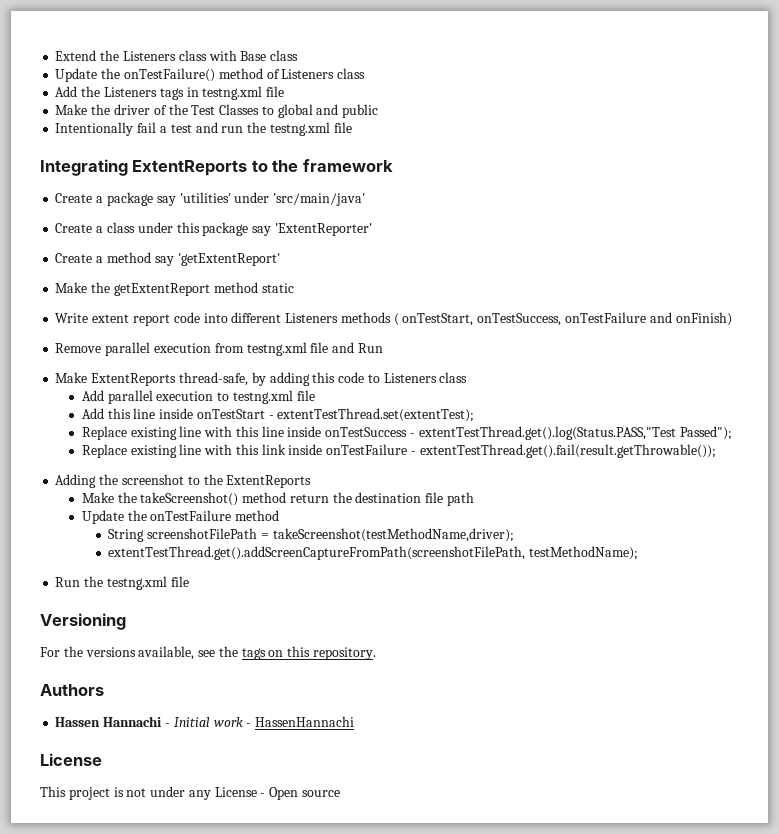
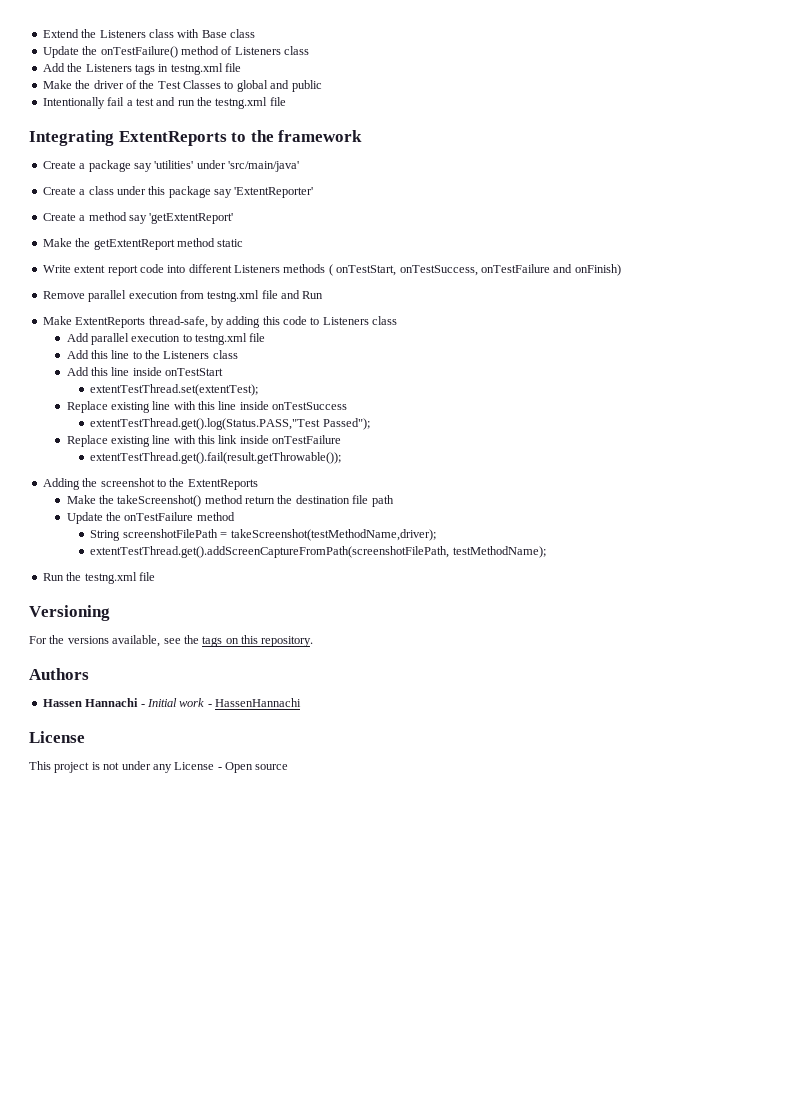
(315, 395) none -> [66,350,238,359] // Add this line to the Listeners class
[268,415,274,419] - -> (224, 372) //
[410,433,416,437] - -> (348, 406) //
[411,451,417,455] - -> (342, 439) //

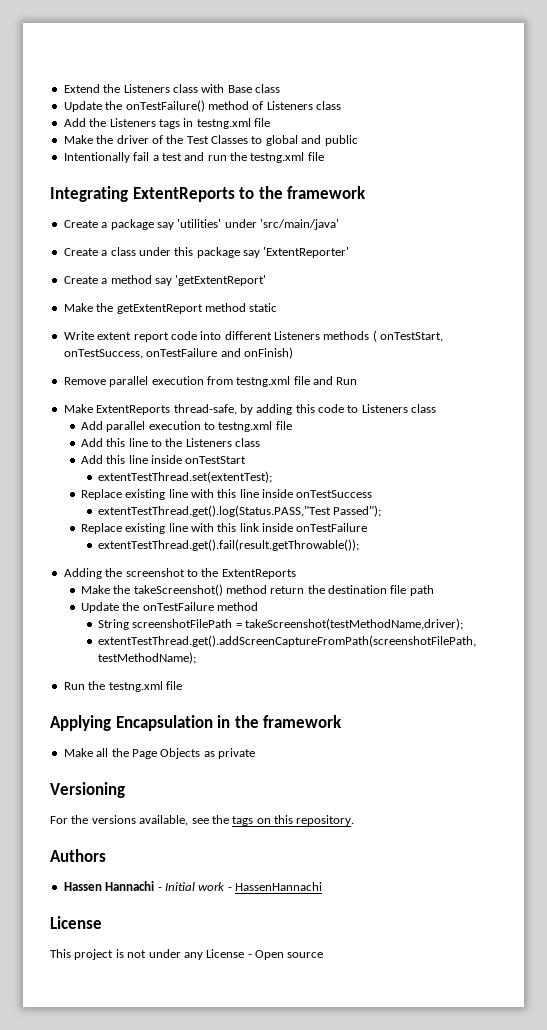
(155, 576) none -> [50,715,343,731] [63,748,255,759] // Applying Encapsulation in the framework // Make all the Page Objects as private

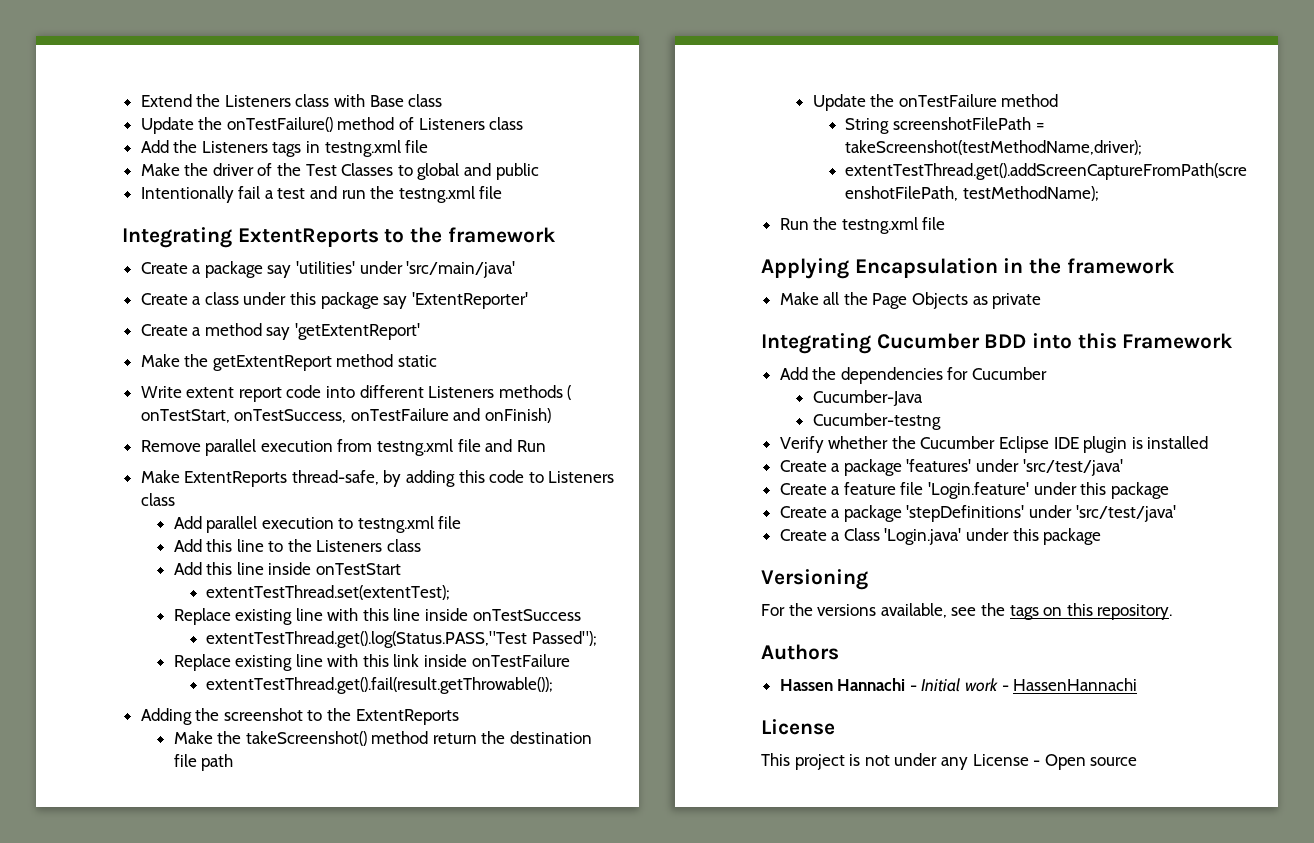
(255, 753) none -> [761,333,1234,354] [779,367,1048,384] [812,390,923,406] [812,413,941,430] [779,436,1209,453] [779,459,1123,476] [779,482,1169,499] [779,505,1176,522] [779,528,1102,545] // Integrating Cucumber BDD into this Framework // Add the dependencies for Cucumber // Cucumber-Java // Cucumber-testng // Verify whether the Cucumber Eclipse IDE plugin is installed // Create a package 'features' under 'src/test/java' // Create a feature file 'Login.feature' under this package // Create a package 'stepDefinitions' under 'src/test/java' // Create a Class 'Login.java' under this package

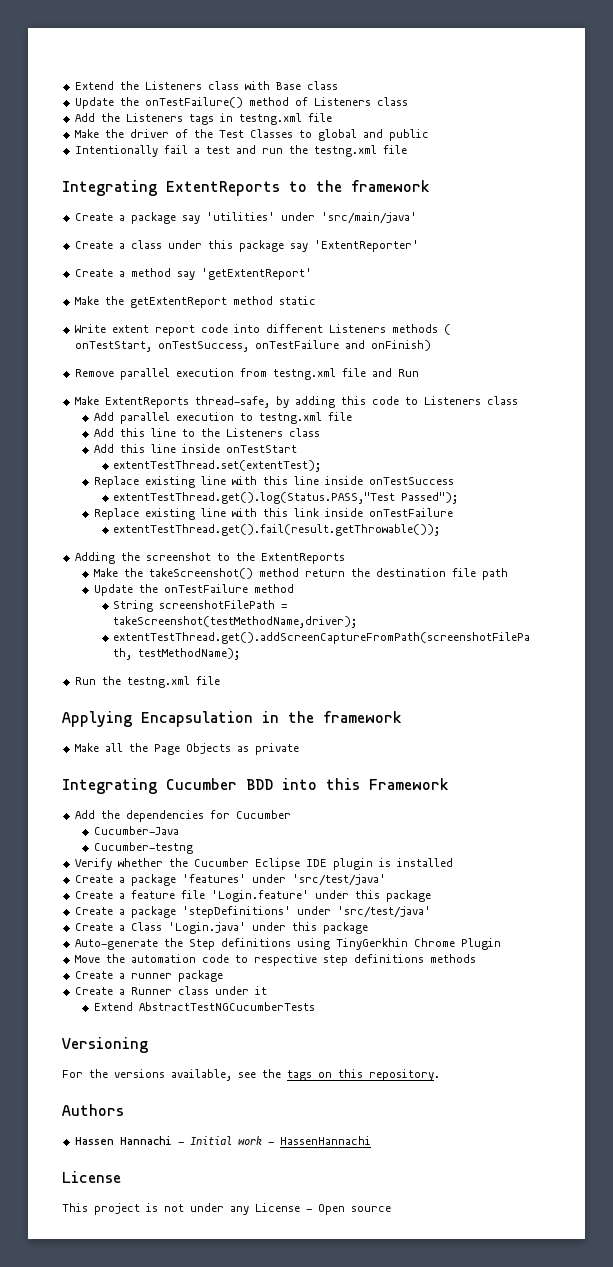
(1102, 536) none -> [74,938,501,950] [74,954,476,966] [74,970,223,982] [74,986,267,995] [93,1002,315,1011] // Auto-generate the Step definitions using TinyGerkhin Chrome Plugin // Move the automation code to respective step definitions methods // Create a runner package // Create a Runner class under it // Extend AbstractTestNGCucumberTests

